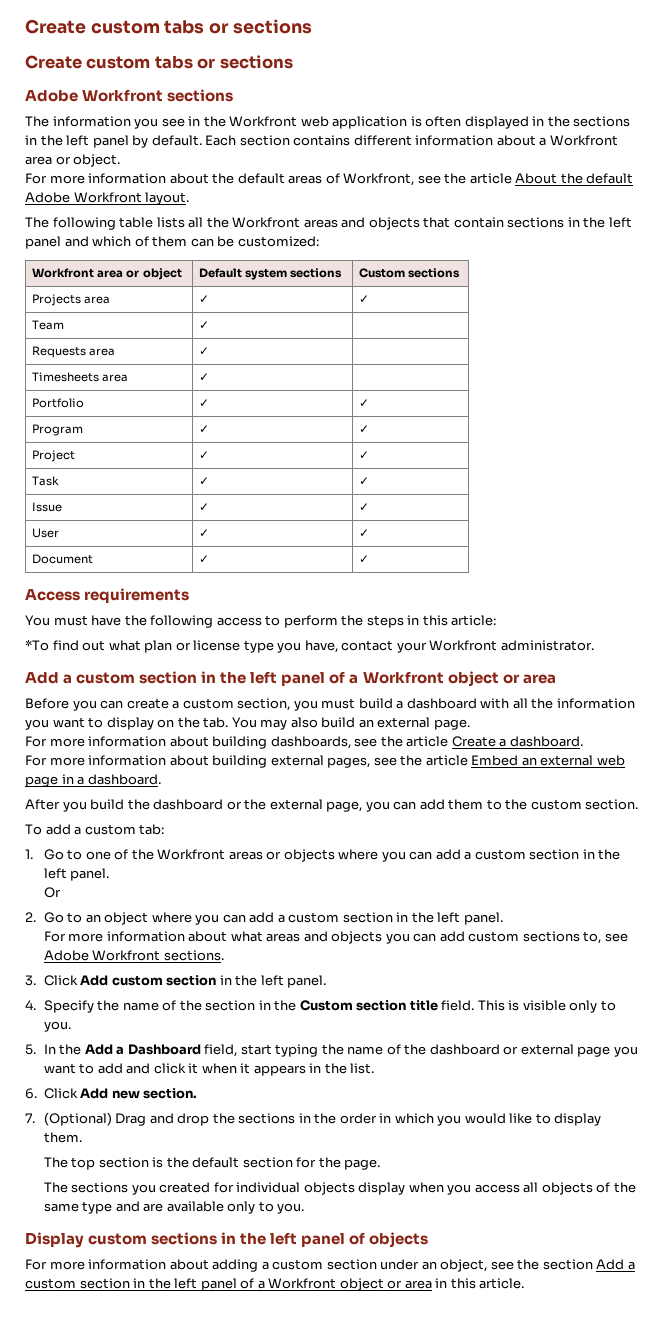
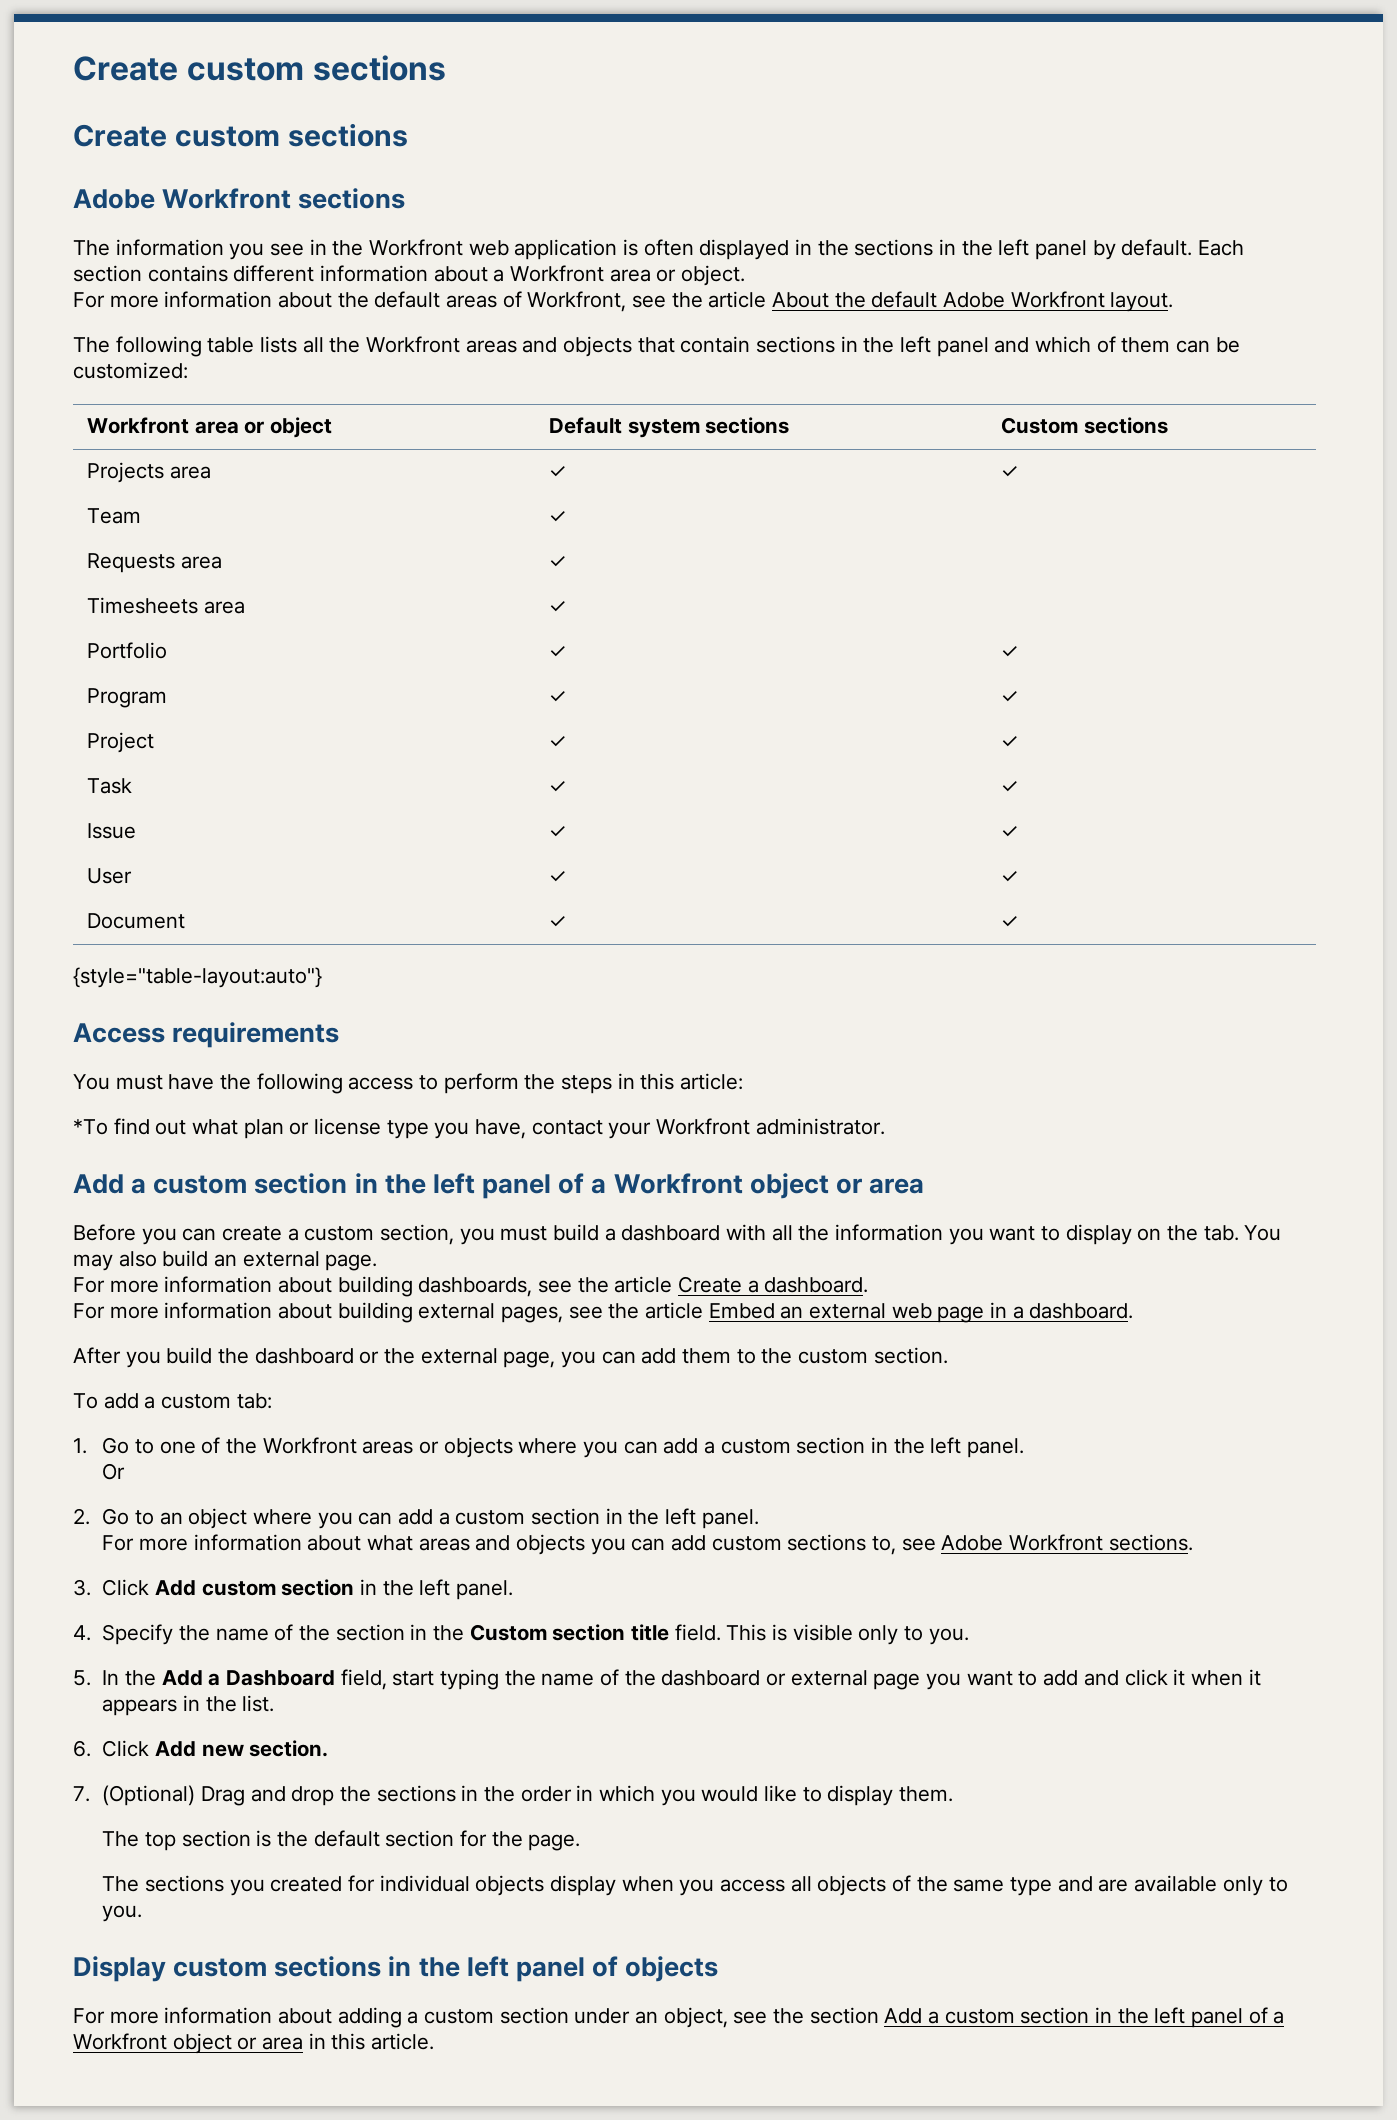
[25,19,230,34] Create custom tabs or -> [73,56,304,81] Create custom
[154,55,216,69] tabs or -> (280, 136) none
(370, 559) none -> [73,967,322,988] // {style="table-layout:auto"}

